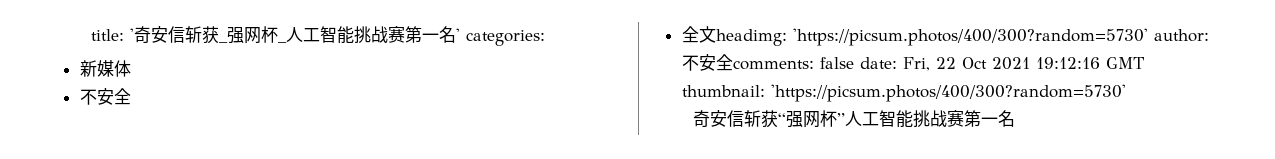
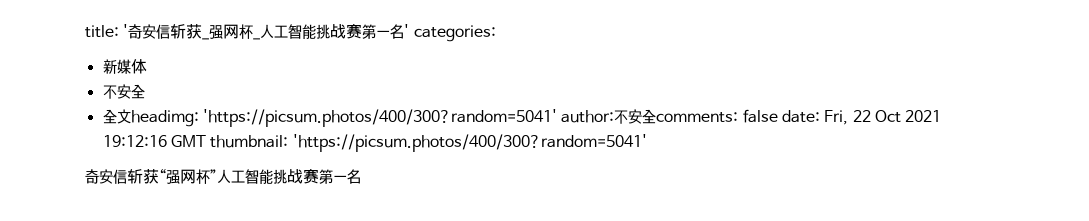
[792,28,1148,46] 'https://picsum.photos/400/300?random=5730' -> [202,109,557,127] 'https://picsum.photos/400/300?random=5041'
[770,84,1126,102] 'https://picsum.photos/400/300?random=5730' -> [292,134,647,152] 'https://picsum.photos/400/300?random=5041'

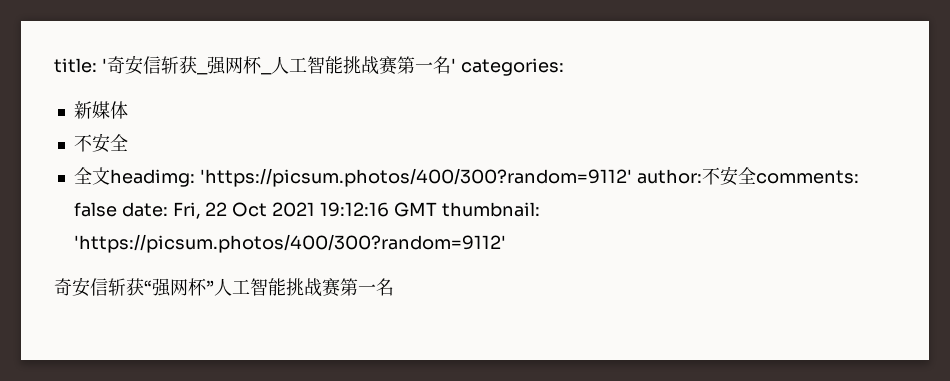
[202,109,557,127] 'https://picsum.photos/400/300?random=5041' -> [199,168,632,187] 'https://picsum.photos/400/300?random=9112'
[292,134,647,152] 'https://picsum.photos/400/300?random=5041' -> [73,234,506,253] 'https://picsum.photos/400/300?random=9112'

